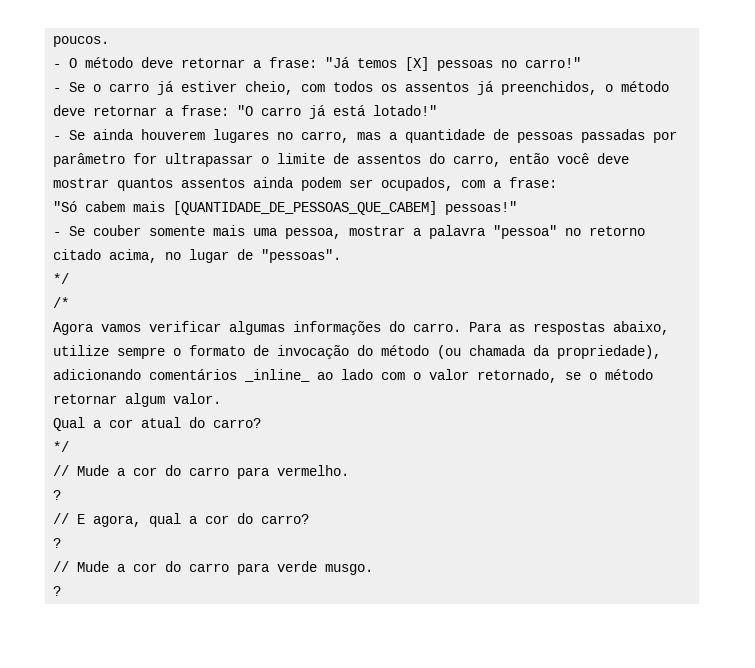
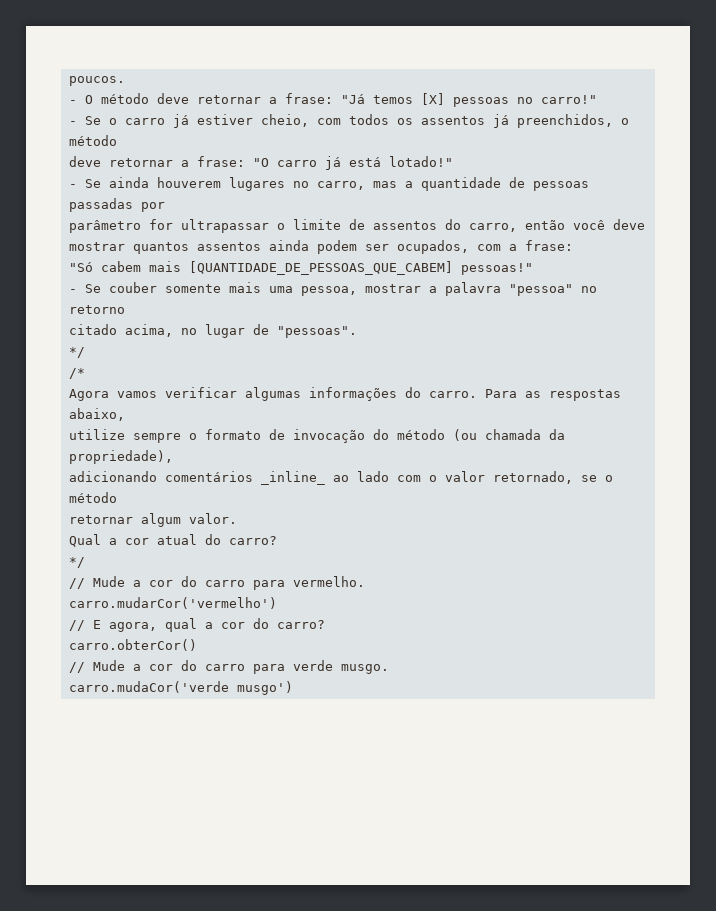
[53,490,62,500] ? -> [69,597,278,609] carro.mudarCor('vermelho')
[53,538,62,548] ? -> [69,639,198,651] carro.obterCor()
[53,586,62,596] ? -> [69,681,294,695] carro.mudaCor('verde musgo')

